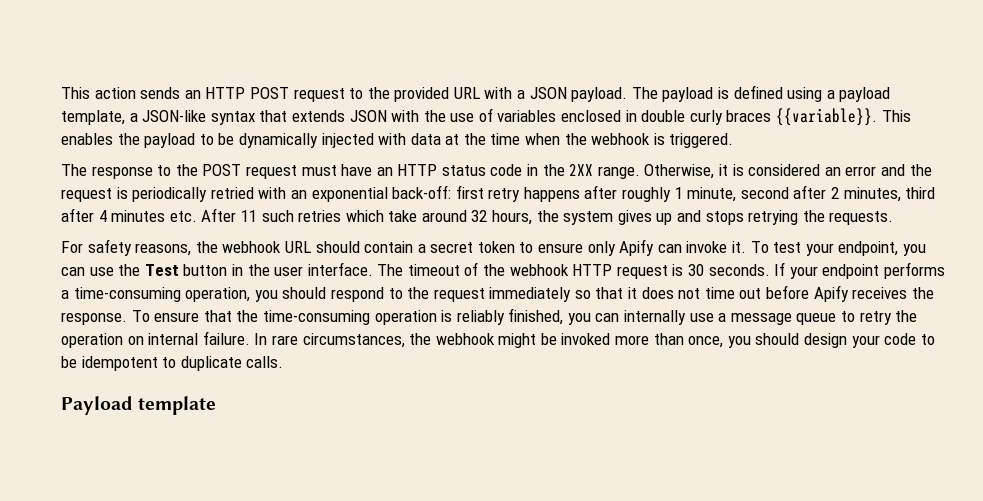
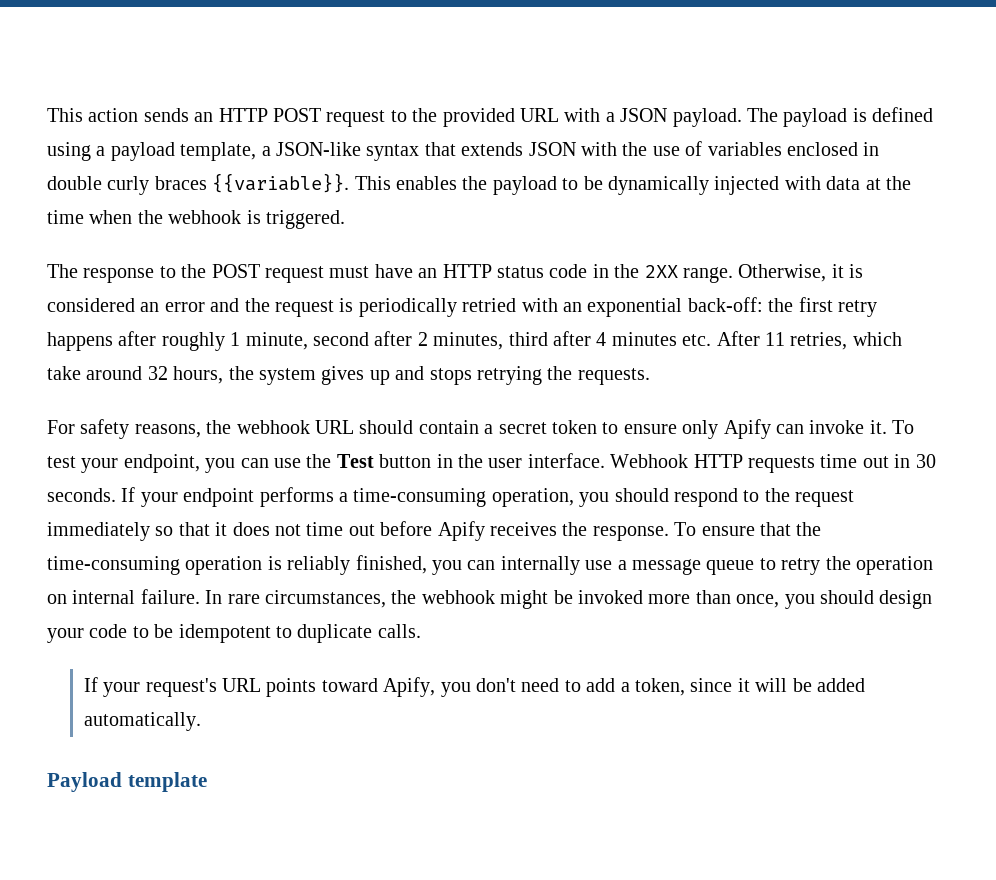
(452, 192) none -> [768,298,794,312] the
[261,210,342,222] such retries -> [790,332,848,350] retries,
[377,262,684,279] The timeout of the webhook HTTP request is -> [610,454,911,473] Webhook HTTP requests time out in
(284, 362) none -> [83,677,866,697] [83,712,201,731] // If your request's URL points toward Apify, you don't need to add a token, since it will be added automatically.

